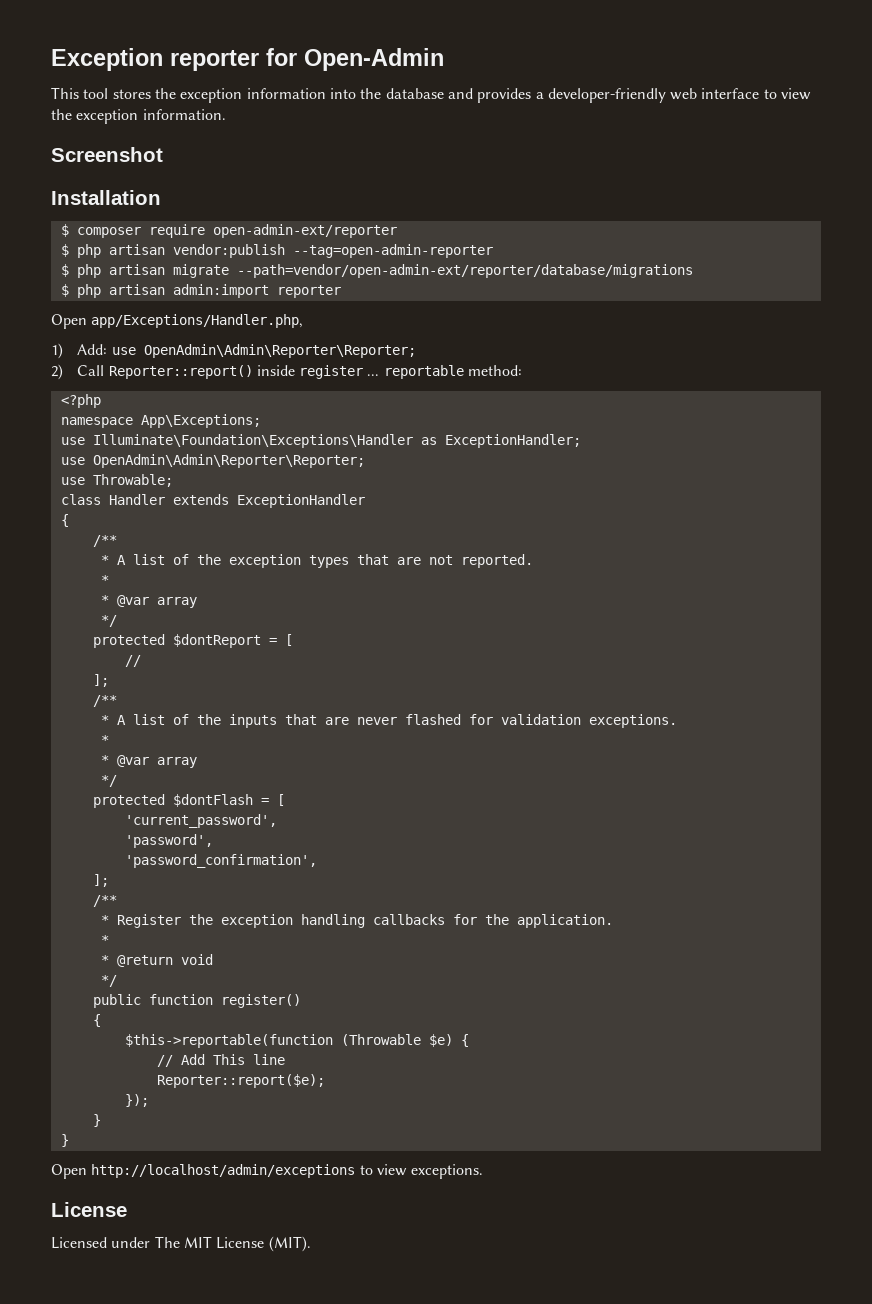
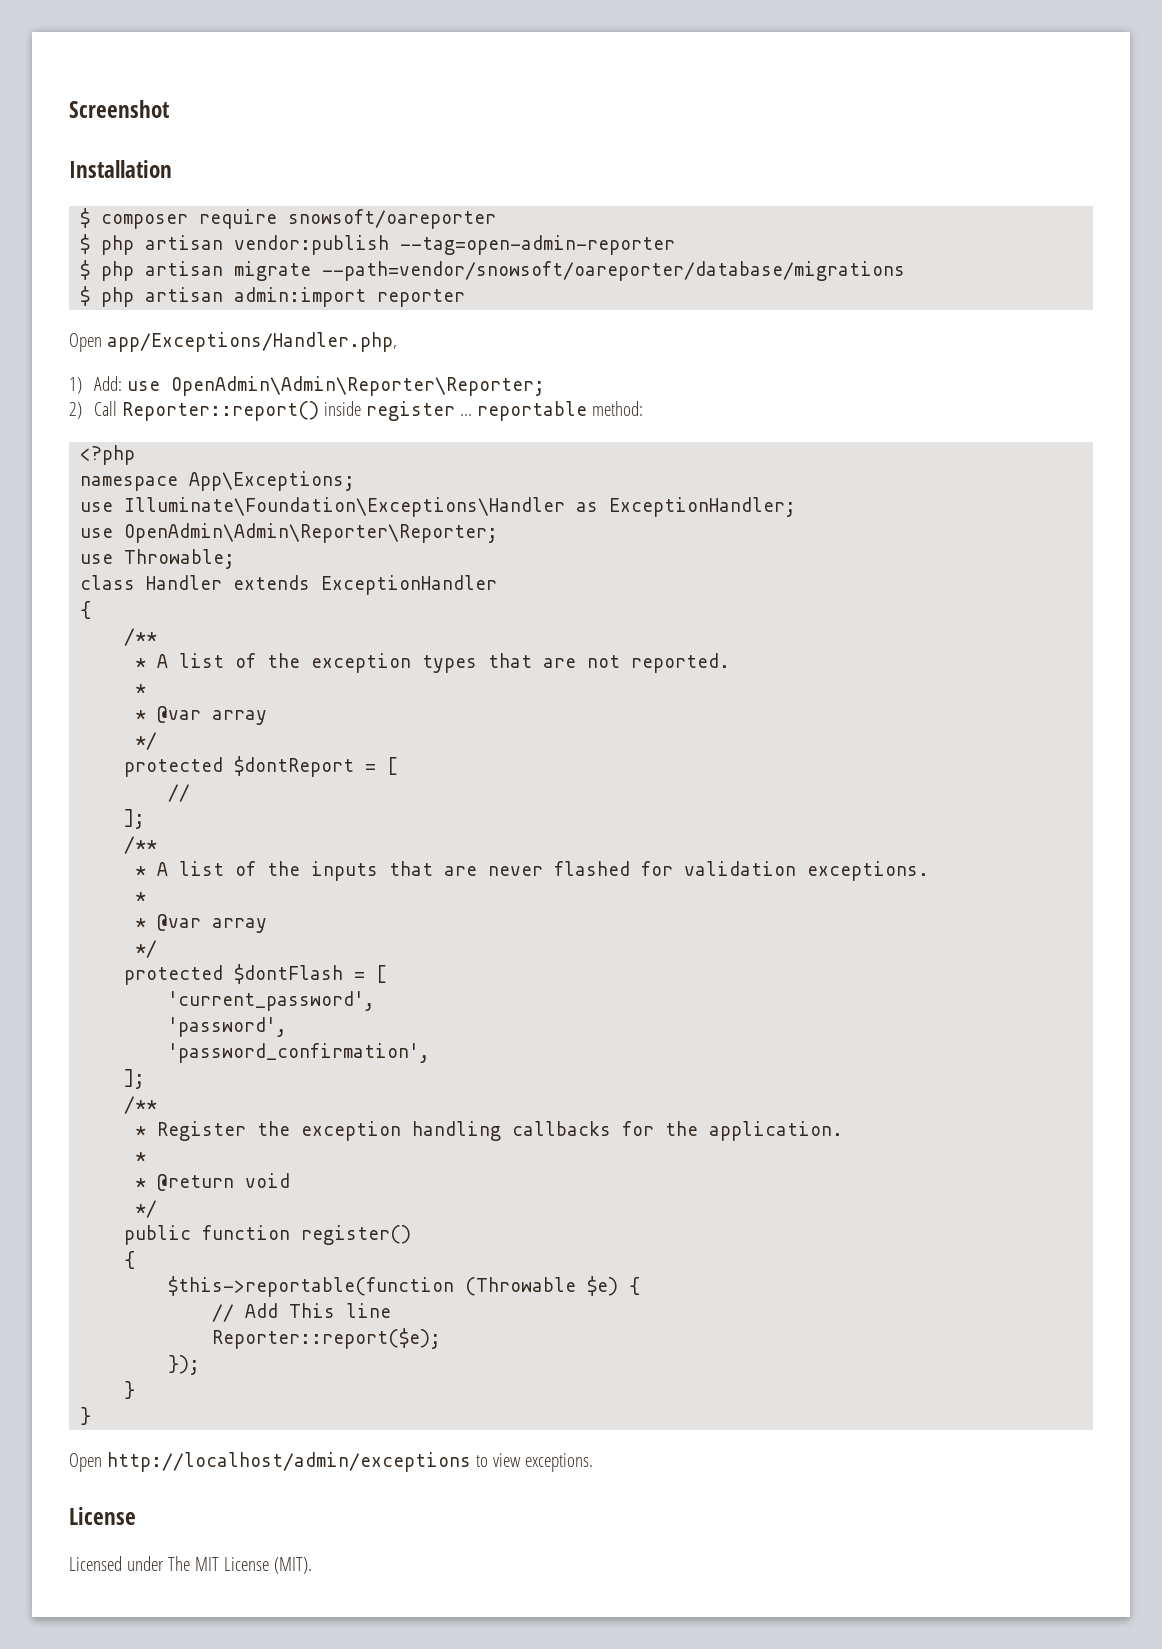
[51,48,444,71] [51,87,812,103] [51,109,226,124] Exception reporter for Open-Admin // This tool stores the exception information into the database and provides a developer-friendly web interface to view the exception information. // -> (69, 109) none
[212,224,397,238] open-admin-ext/reporter -> [288,209,497,229] snowsoft/oareporter
[236,264,693,278] --path=vendor/open-admin-ext/reporter/database/migrations -> [322,261,906,281] --path=vendor/snowsoft/oareporter/database/migrations

